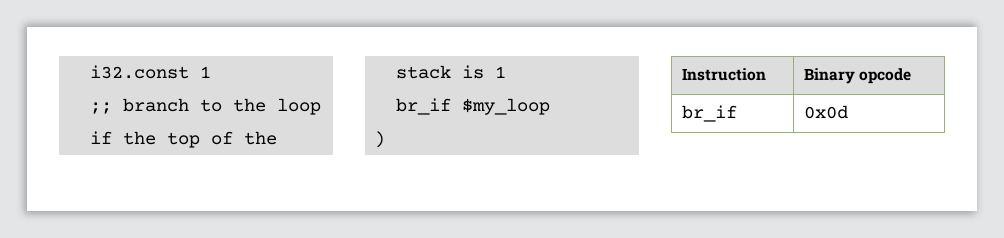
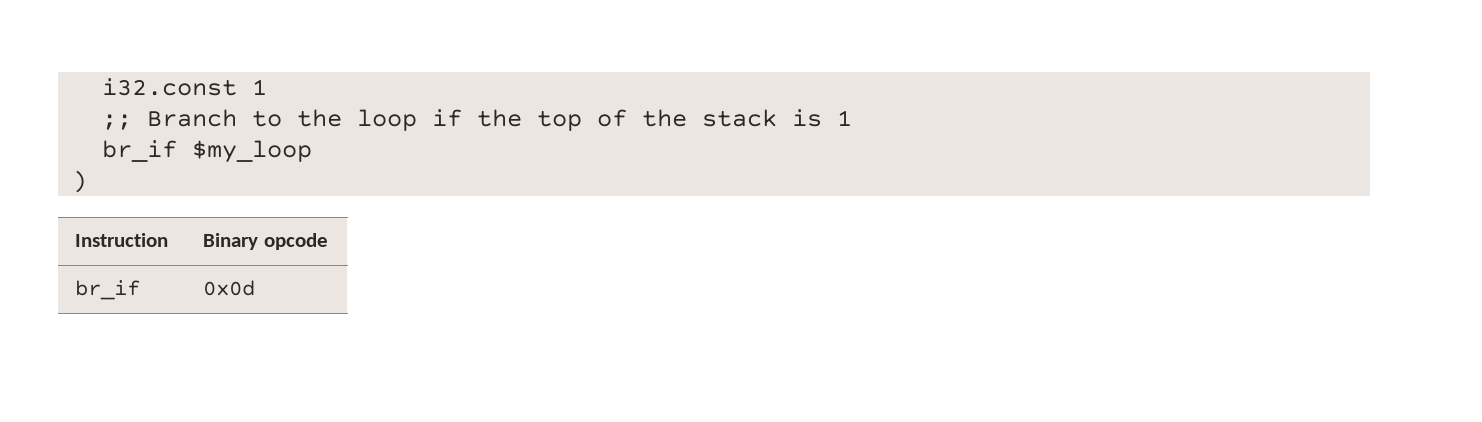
[123,98,190,112] branch -> [146,109,237,127] Branch

